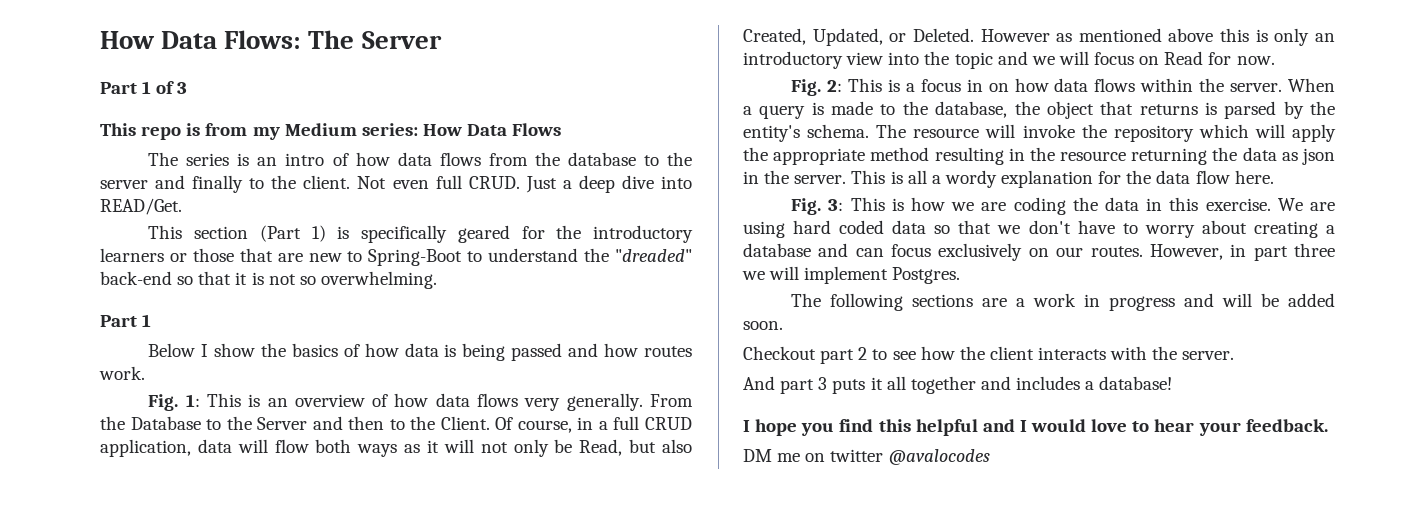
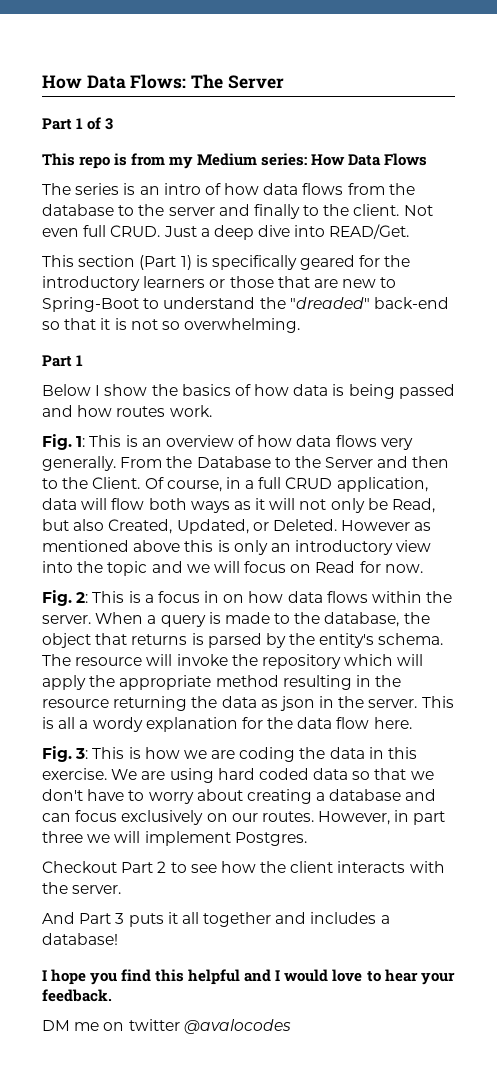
[791,293,1335,311] [743,321,783,330] // The following sections are a work in progress and will be added soon. -> (307, 839) none
[820,349,855,364] part -> [121,862,154,873] Part
[780,379,815,394] part -> [79,913,112,924] Part

